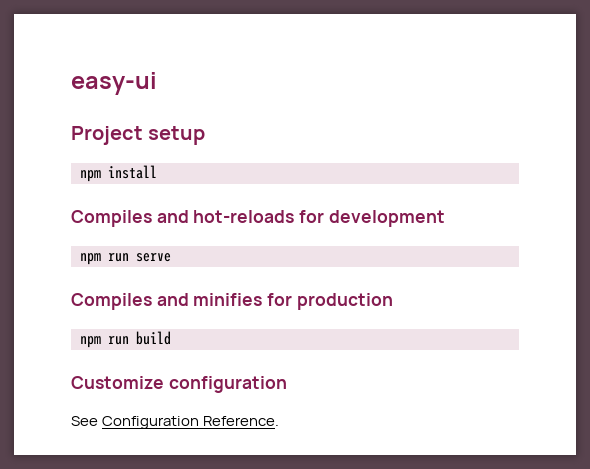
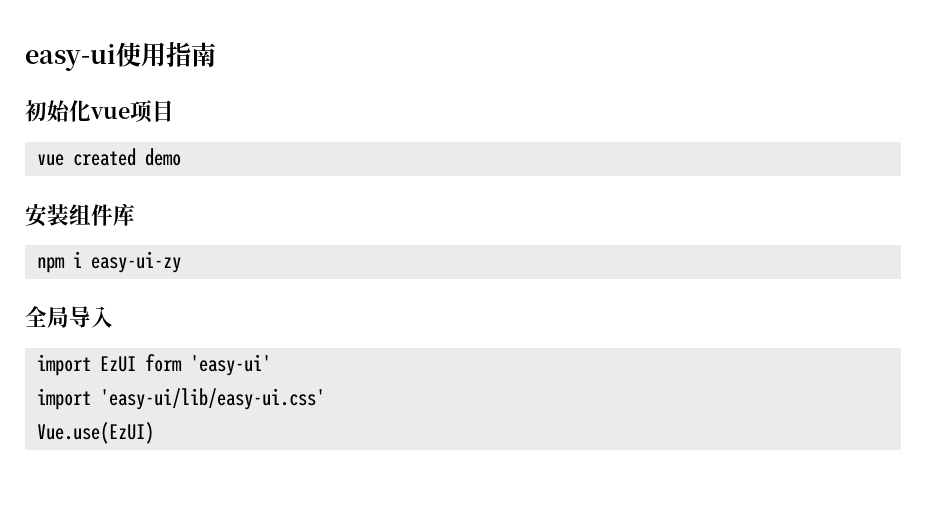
[71,126,206,145] [80,165,157,182] [71,210,445,227] [80,253,171,265] [71,293,393,310] [80,331,171,348] [71,376,287,393] [71,416,280,429] // Project setup // npm install // Compiles and hot-reloads for development // npm run serve // Compiles and minifies for production // npm run build // Customize configuration // See Configuration Reference. -> [116,42,216,67] [25,100,174,123] [37,148,181,166] [25,203,135,227] [37,251,181,273] [25,306,113,328] [37,354,271,376] [37,388,325,410] [37,422,154,444] 使用指南 // 初始化vue项目 // vue created demo // 安装组件库 // npm i easy-ui-zy // 全局导入 // import EzUI form 'easy-ui' // import 'easy-ui/lib/easy-ui.css' // Vue.use(EzUI)

